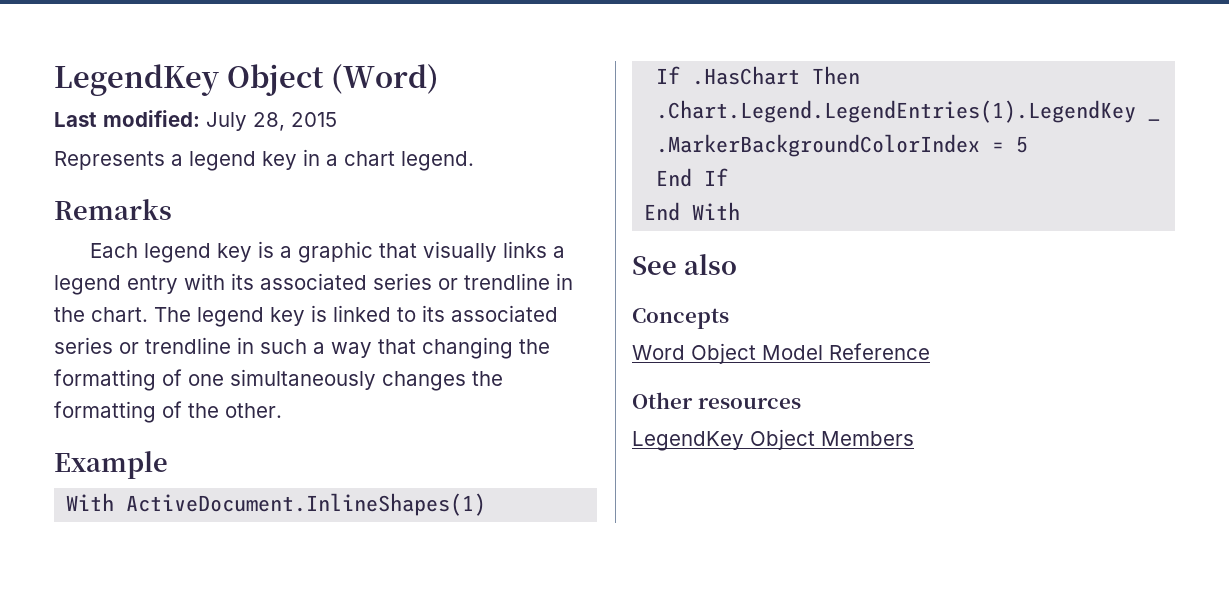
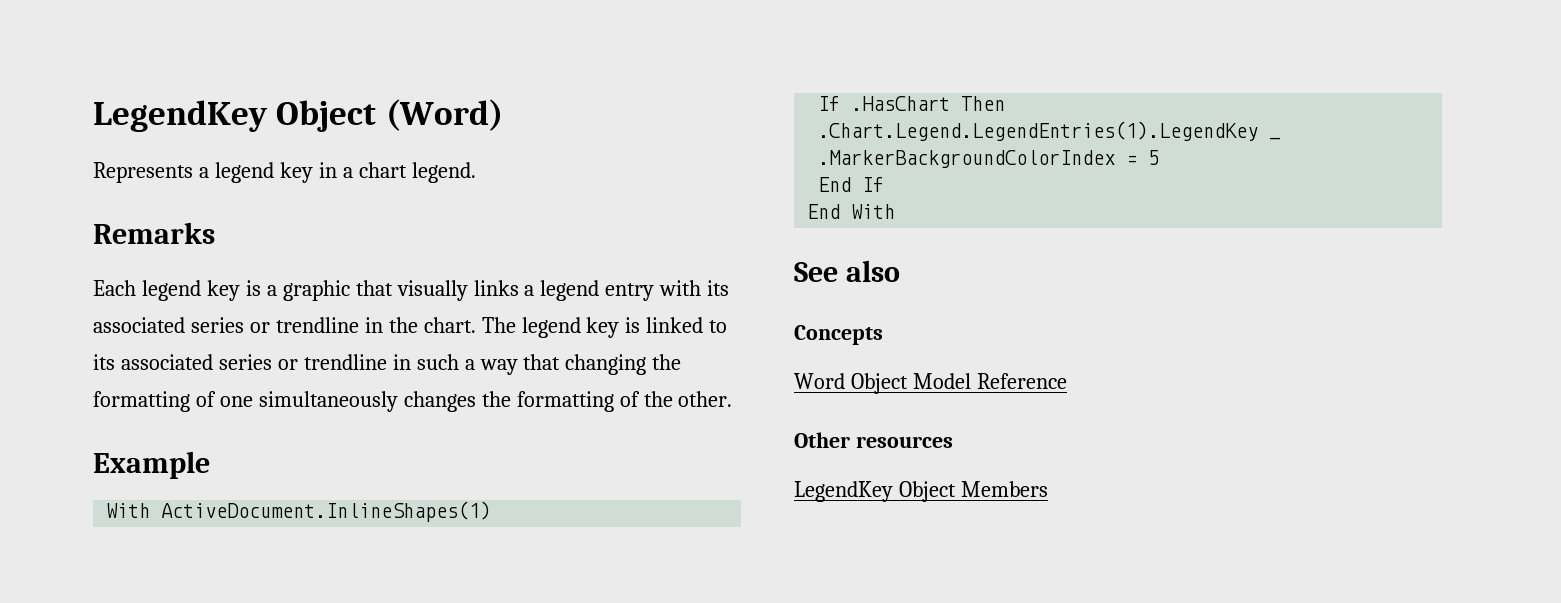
[54,110,337,131] // Last modified: July 28, 2015 -> (503, 115) none

